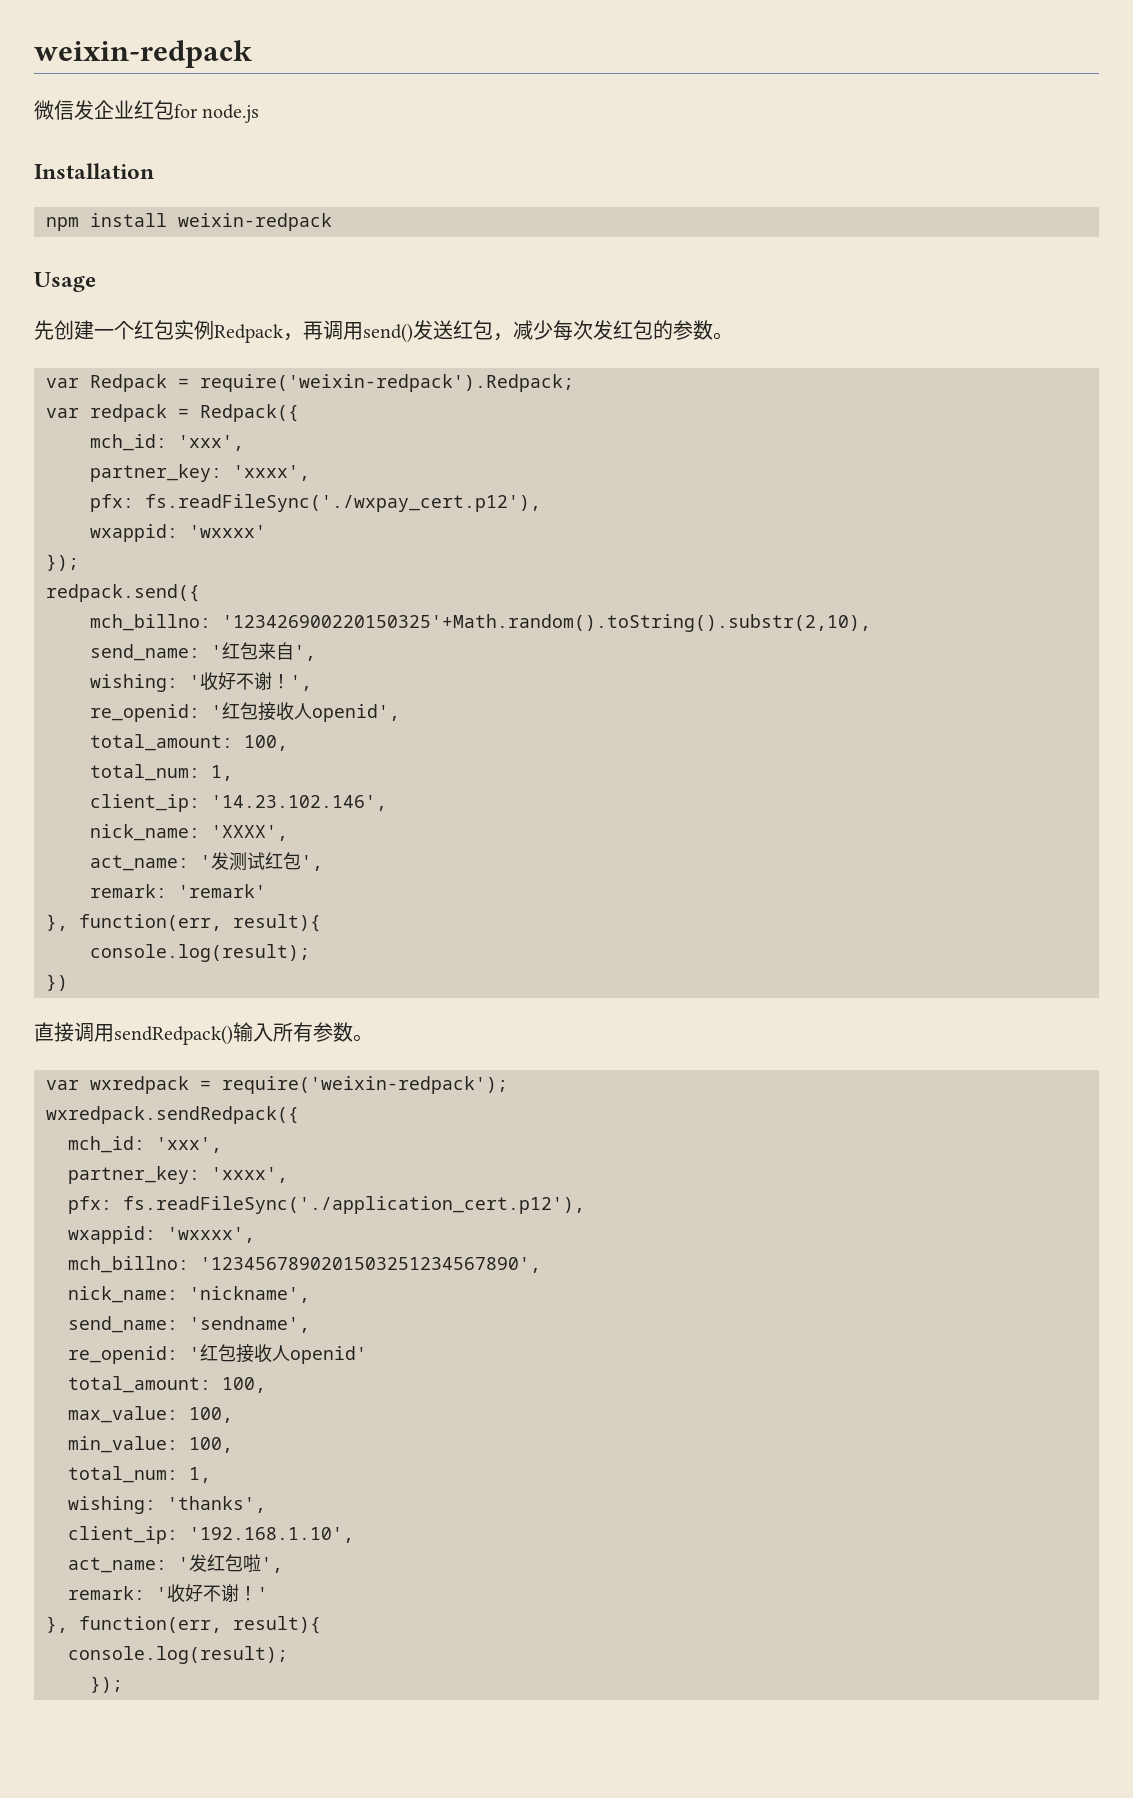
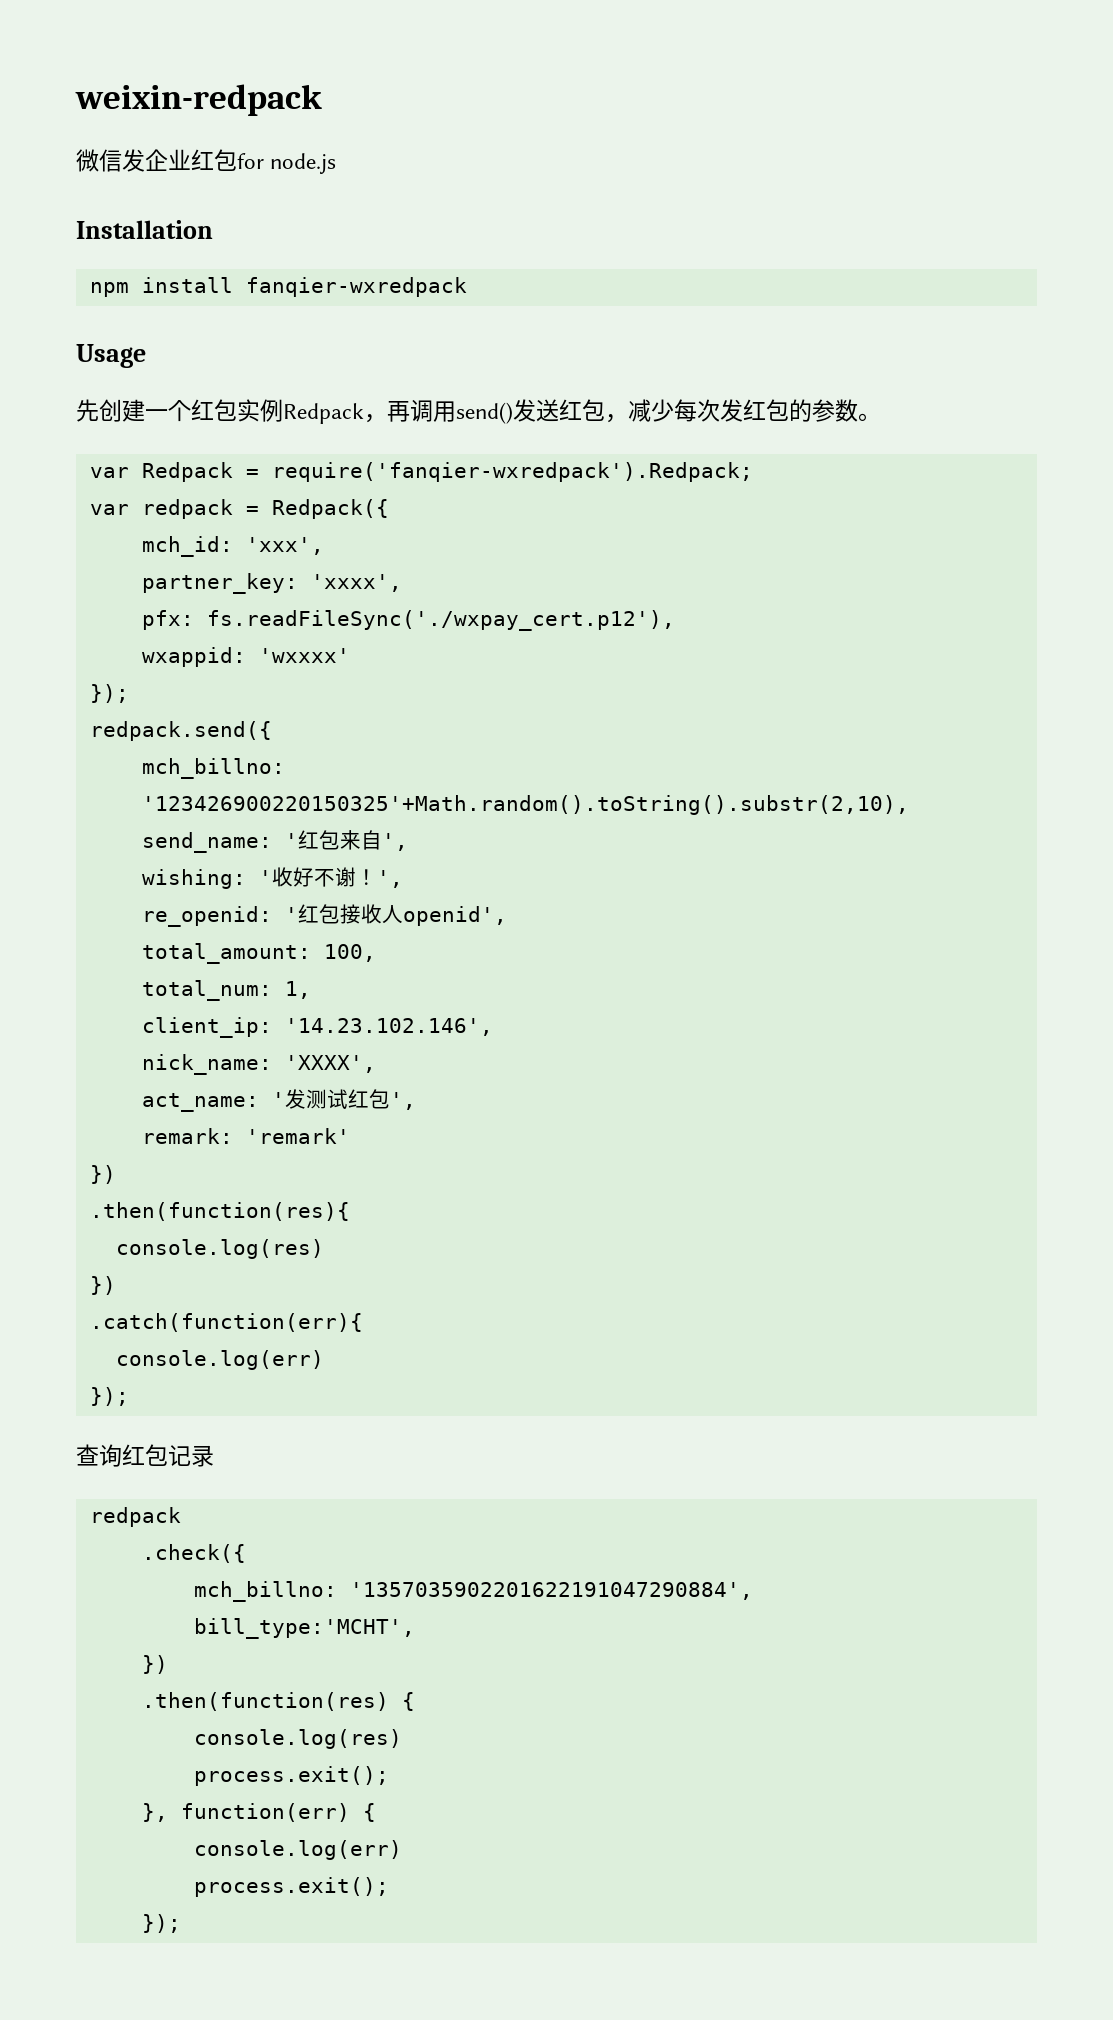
[178,213,332,231] weixin-redpack -> [245,277,467,297] fanqier-wxredpack
[200,374,574,392] require('weixin-redpack').Redpack; -> [271,462,753,482] require('fanqier-wxredpack').Redpack;
[46,914,321,932] [90,944,310,962] [46,974,68,991] [34,1022,373,1045] [46,1076,508,1094] [46,1106,299,1124] [68,1136,222,1153] [68,1166,288,1184] [68,1196,585,1214] [68,1226,255,1244] [68,1256,541,1273] [68,1286,310,1303] [68,1316,310,1333] [68,1344,367,1364] [68,1376,266,1393] [68,1406,233,1423] [68,1436,233,1453] [68,1466,211,1483] [68,1496,266,1514] [68,1526,354,1544] [68,1554,283,1573] [68,1584,268,1603] [46,1616,321,1634] [68,1646,288,1664] }, function(err, result){ // console.log(result); // }) // 直接调用sendRedpack()输入所有参数。 // var wxredpack = require('weixin-redpack'); // wxredpack.sendRedpack({ // mch_id: 'xxx', // partner_key: 'xxxx', // pfx: fs.readFileSync('./application_cert.p12'), // wxappid: 'wxxxx', // mch_billno: '1234567890201503251234567890', // nick_name: 'nickname', // send_name: 'sendname', // re_openid: '红包接收人openid' // total_amount: 100, // max_value: 100, // min_value: 100, // total_num: 1, // wishing: 'thanks', // client_ip: '192.168.1.10', // act_name: '发红包啦', // remark: '收好不谢！' // }, function(err, result){ // console.log(result); -> [89,1165,116,1184] [89,1202,350,1221] [115,1239,324,1259] [89,1276,116,1295] [89,1313,363,1332] [115,1350,324,1370] [89,1387,129,1406] [76,1444,214,1467] [89,1507,181,1527] [141,1544,246,1563] [193,1581,753,1602] [193,1618,415,1639] [141,1655,168,1674] [141,1692,415,1711] [193,1729,402,1749] [193,1766,389,1786] [141,1803,376,1822] [193,1840,402,1860] [193,1877,389,1897] }) // .then(function(res){ // console.log(res) // }) // .catch(function(err){ // console.log(err) // }); // 查询红包记录 // redpack // .check({ // mch_billno: '1357035902201622191047290884', // bill_type:'MCHT', // }) // .then(function(res) { // console.log(res) // process.exit(); // }, function(err) { // console.log(err) // process.exit();

